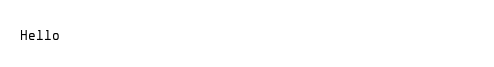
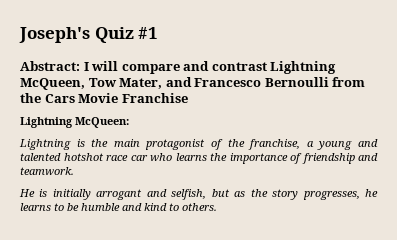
[20,30,60,40] Hello -> [19,27,159,43] [20,61,337,74] [20,77,366,90] [20,93,188,103] [20,117,129,128] [19,139,378,150] [20,153,378,164] [20,167,74,175] [19,189,378,200] [20,203,217,211] Joseph's Quiz #1 // Abstract: I will compare and contrast Lightning McQueen, Tow Mater, and Francesco Bernoulli from the Cars Movie Franchise // Lightning McQueen: // Lightning is the main protagonist of the franchise, a young and talented hotshot race car who learns the importance of friendship and teamwork. // He is initially arrogant and selfish, but as the story progresses, he learns to be humble and kind to others.

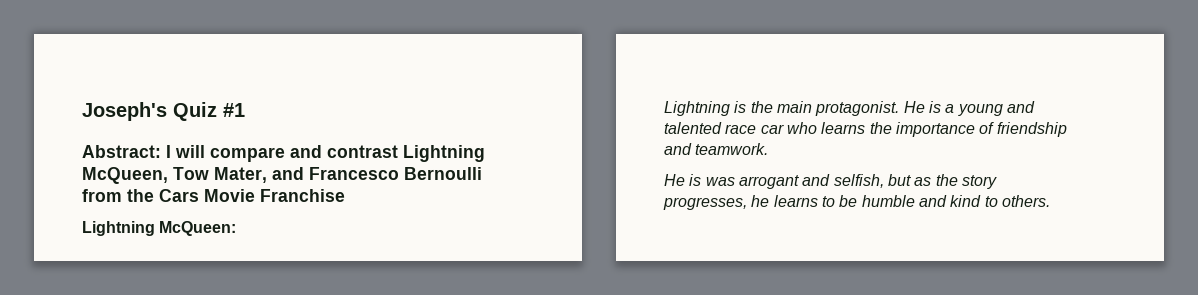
[145,139,301,150] protagonist of the franchise, -> [815,101,941,116] protagonist. He is
[63,153,104,161] hotshot -> (722, 128) none
[52,189,91,200] initially -> [705,177,735,186] was

